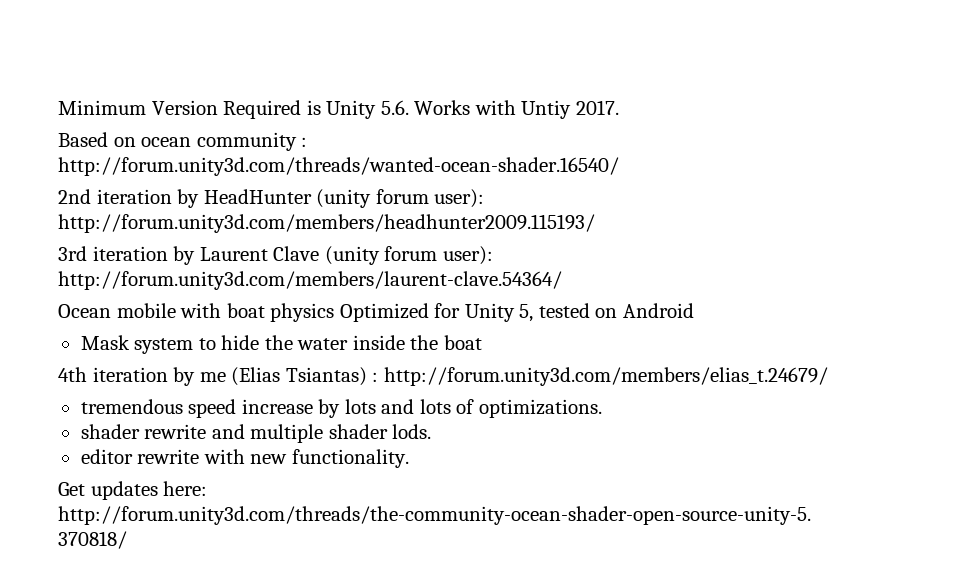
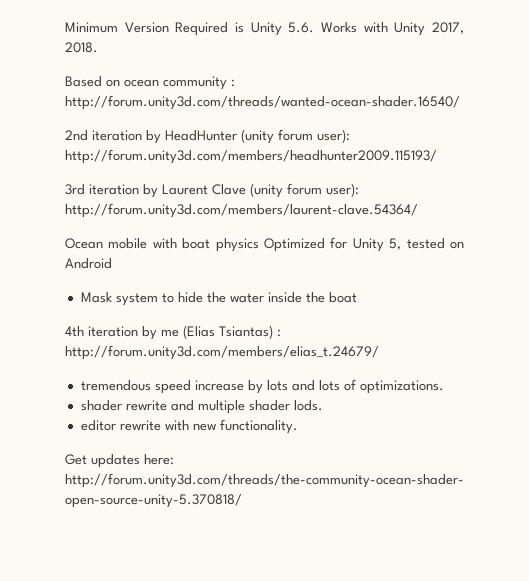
[521,100,619,119] Untiy 2017. -> [394,22,464,36] [65,42,98,53] Unity 2017, 2018.

